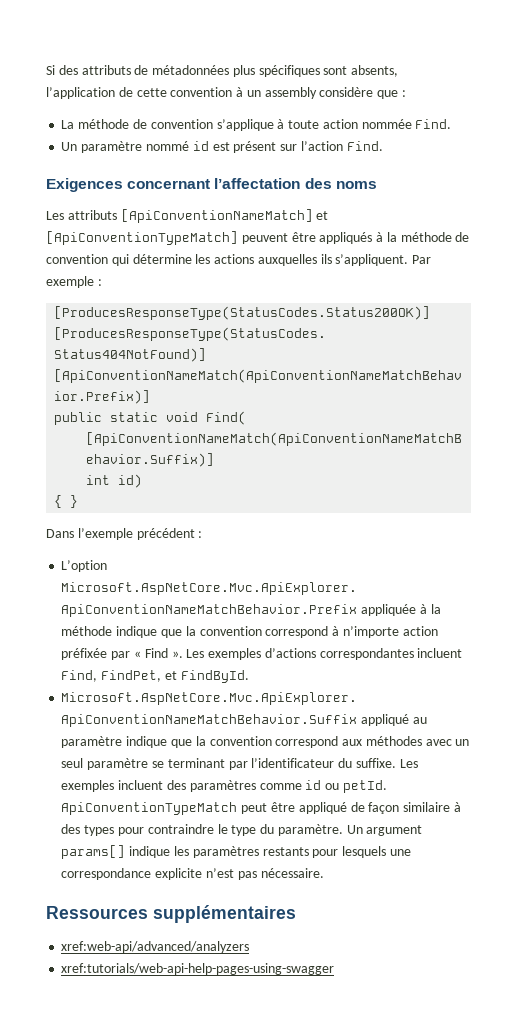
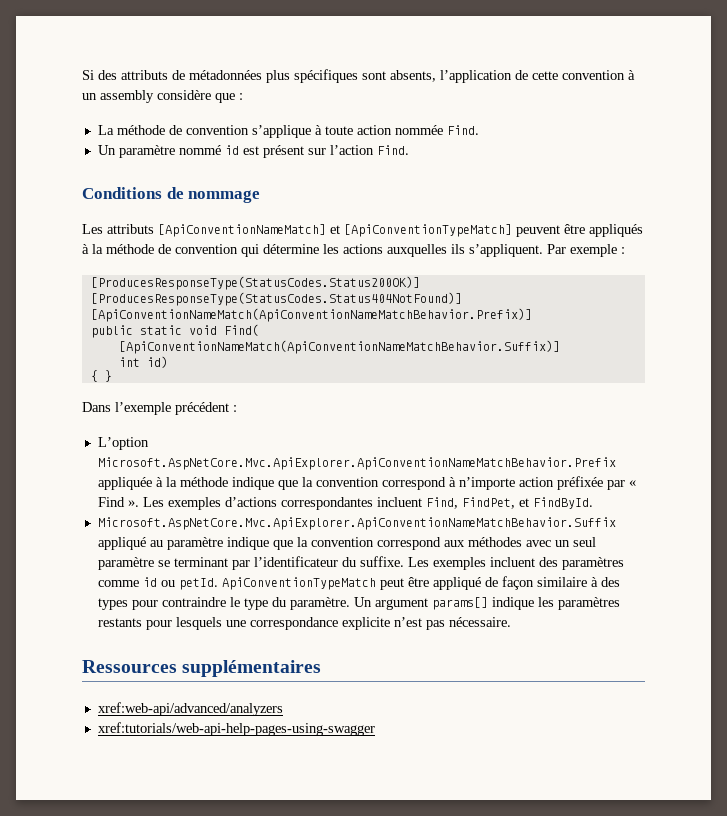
[46,178,377,192] Exigences concernant l’affectation des noms -> [82,187,261,203] Conditions de nommage

